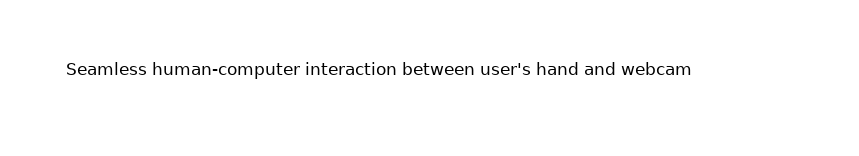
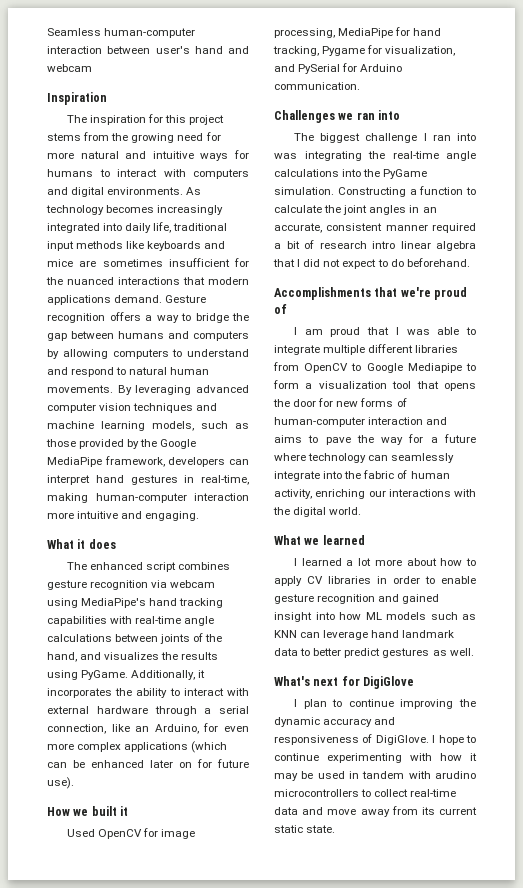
(692, 68) none -> [47,92,107,105] [66,114,225,125] [47,132,221,143] [47,150,249,161] [47,169,249,179] [47,187,202,197] [46,205,224,215] [47,222,228,233] [47,241,226,251] [47,258,249,267] [46,277,249,285] [47,295,207,305] [47,312,249,323] [47,331,249,341] [47,349,249,359] [47,367,210,377] [47,385,249,395] [47,403,218,413] [47,421,249,431] [46,439,197,449] [47,456,249,467] [47,475,249,485] [47,493,249,503] [47,511,200,521] [47,539,116,549] [66,562,231,572] [47,580,216,590] [47,598,224,608] [47,616,215,626] [47,633,223,644] [47,652,219,662] [47,670,206,680] [47,688,249,698] [47,706,249,716] [47,723,249,734] [47,741,228,753] [47,759,249,768] [47,777,74,789] [47,806,129,816] [66,828,196,839] [274,27,442,38] [273,45,456,56] [274,63,403,74] [274,82,360,90] [274,110,401,123] [293,133,476,143] [274,151,476,161] [274,169,428,179] [274,186,476,197] [274,205,437,215] [274,223,476,233] [274,240,476,251] [273,258,470,269] [274,287,468,300] [274,304,287,314] [293,327,476,337] [274,344,459,355] [273,362,476,373] [273,380,476,391] [273,398,407,407] [274,417,448,427] [274,434,476,445] [274,453,455,463] [274,470,450,481] [274,489,476,499] [273,507,362,517] [274,535,365,545] [293,558,476,566] [274,576,476,586] [274,594,440,604] [274,612,476,622] [274,630,455,640] [274,648,474,658] [274,676,415,689] [293,699,476,709] [274,717,396,727] [274,734,476,745] [274,753,477,763] [274,771,476,781] [274,789,457,797] [274,806,477,817] [274,825,336,833] // Inspiration // The inspiration for this project stems from the growing need for more natural and intuitive ways for humans to interact with computers and digital environments. As technology becomes increasingly integrated into daily life, traditional input methods like keyboards and mice are sometimes insufficient for the nuanced interactions that modern applications demand. Gesture recognition offers a way to bridge the gap between humans and computers by allowing computers to understand and respond to natural human movements. By leveraging advanced computer vision techniques and machine learning models, such as those provided by the Google MediaPipe framework, developers can interpret hand gestures in real-time, making human-computer interaction more intuitive and engaging. // What it does // The enhanced script combines gesture recognition via webcam using MediaPipe's hand tracking capabilities with real-time angle calculations between joints of the hand, and visualizes the results using PyGame. Additionally, it incorporates the ability to interact with external hardware through a serial connection, like an Arduino, for even more complex applications (which can be enhanced later on for future use). // How we built it // Used OpenCV for image processing, MediaPipe for hand tracking, Pygame for visualization, and PySerial for Arduino communication. // Challenges we ran into // The biggest challenge I ran into was integrating the real-time angle calculations into the PyGame simulation. Constructing a function to calculate the joint angles in an accurate, consistent manner required a bit of research intro linear algebra that I did not expect to do beforehand. // Accomplishments that we're proud of // I am proud that I was able to integrate multiple different libraries from OpenCV to Google Mediapipe to form a visualization tool that opens the door for new forms of human-computer interaction and aims to pave the way for a future where technology can seamlessly integrate into the fabric of human activity, enriching our interactions with the digital world. // What we learned // I learned a lot more about how to apply CV libraries in order to enable gesture recognition and gained insight into how ML models such as KNN can leverage hand landmark data to better predict gestures as well. // What's next for DigiGlove // I plan to continue improving the dynamic accuracy and responsiveness of DigiGlove. I hope to continue experimenting with how it may be used in tandem with arudino microcontrollers to collect real-time data and move away from its current static state.

